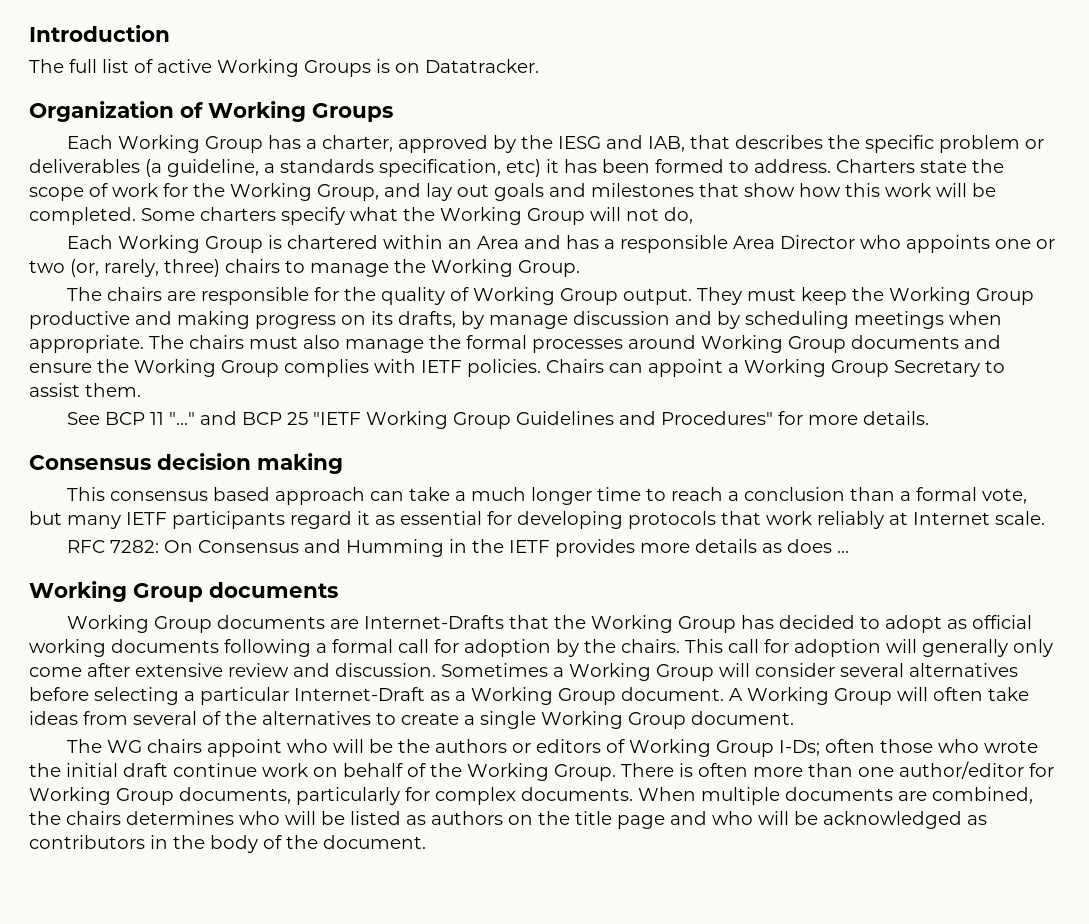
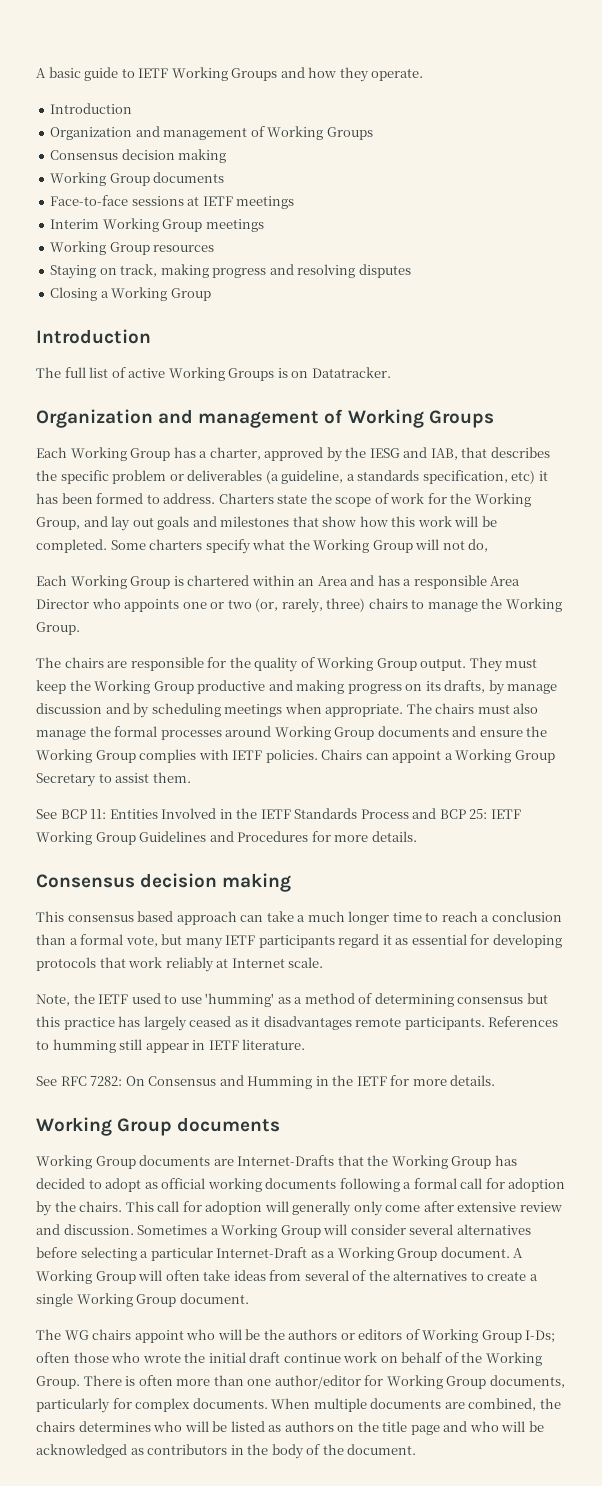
(29, 33) none -> [36,67,424,82] [50,103,133,114] [50,126,373,140] [50,149,227,163] [50,172,225,186] [50,195,295,209] [50,218,264,232] [50,241,215,255] [50,264,411,279] [50,287,211,301] A basic guide to IETF Working Groups and how they operate. // Introduction // Organization and management of Working Groups // Consensus decision making // Working Group documents // Face-to-face sessions at IETF meetings // Interim Working Group meetings // Working Group resources // Staying on track, making progress and resolving disputes // Closing a Working Group //
(174, 111) none -> [158,409,320,428] and management
[150,411,362,425] 11 "..." and BCP 25 "IETF -> [90,808,521,819] 11: Entities Involved in the IETF Standards Process and BCP 25: IETF
[661,411,774,425] Procedures" -> [237,831,309,842] Procedures
(1045, 518) none -> [36,993,548,1007] [36,1016,559,1031] [36,1039,306,1053] [36,1076,57,1086] Note, the IETF used to use 'humming' as a method of determining consensus but this practice has largely ceased as it disadvantages remote participants. References to humming still appear in IETF literature. // See
[555,539,850,557] provides more details as does ... -> [390,1075,496,1086] for more details.

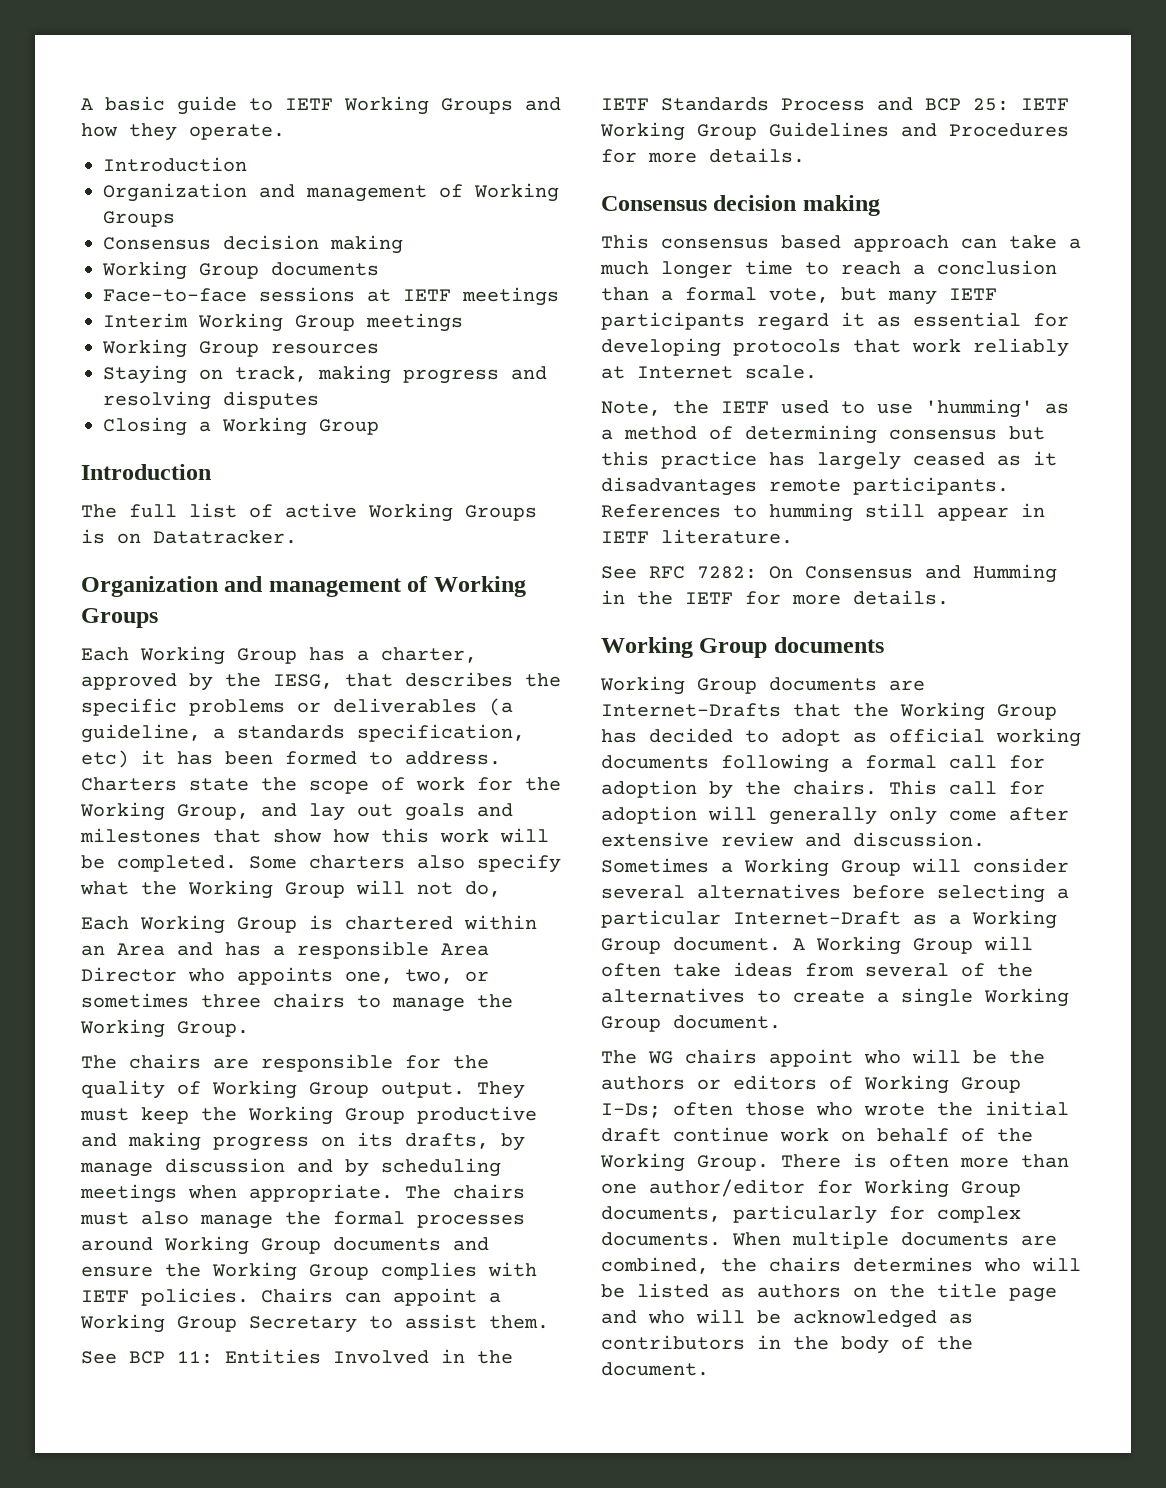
[369,447,458,460] IESG and IAB, -> [273,674,333,689] IESG,
[112,470,167,484] problem -> [189,699,285,716] problems
(203, 544) none -> [417,855,465,869] also
[182,598,366,613] one or two (or, rarely, three) -> [345,969,489,984] [81,993,261,1008] one, two, or sometimes three

